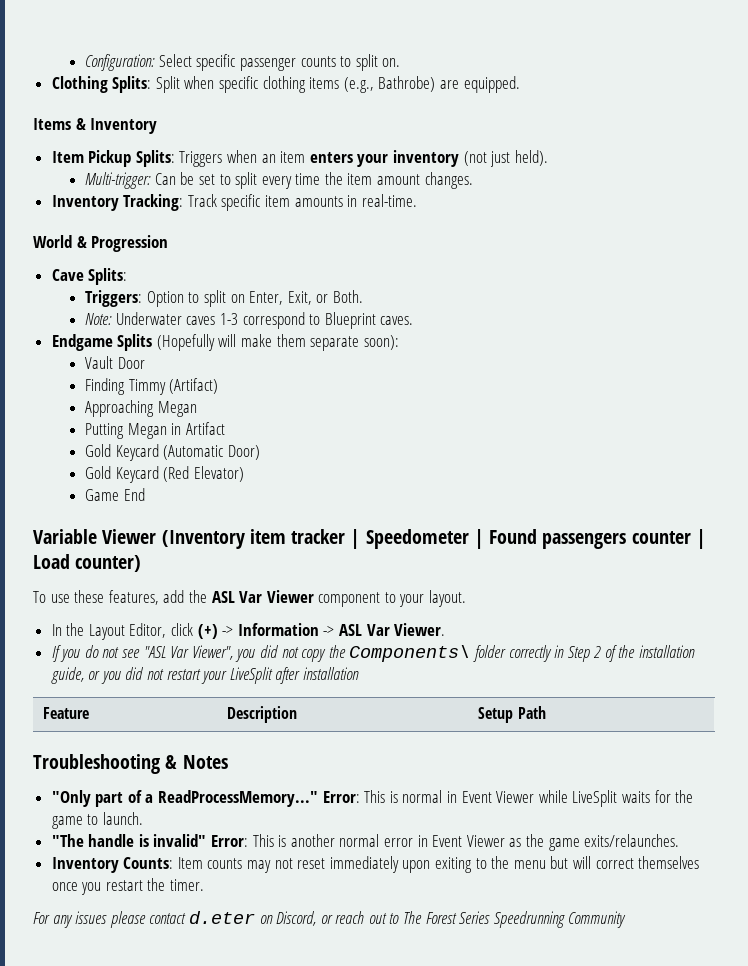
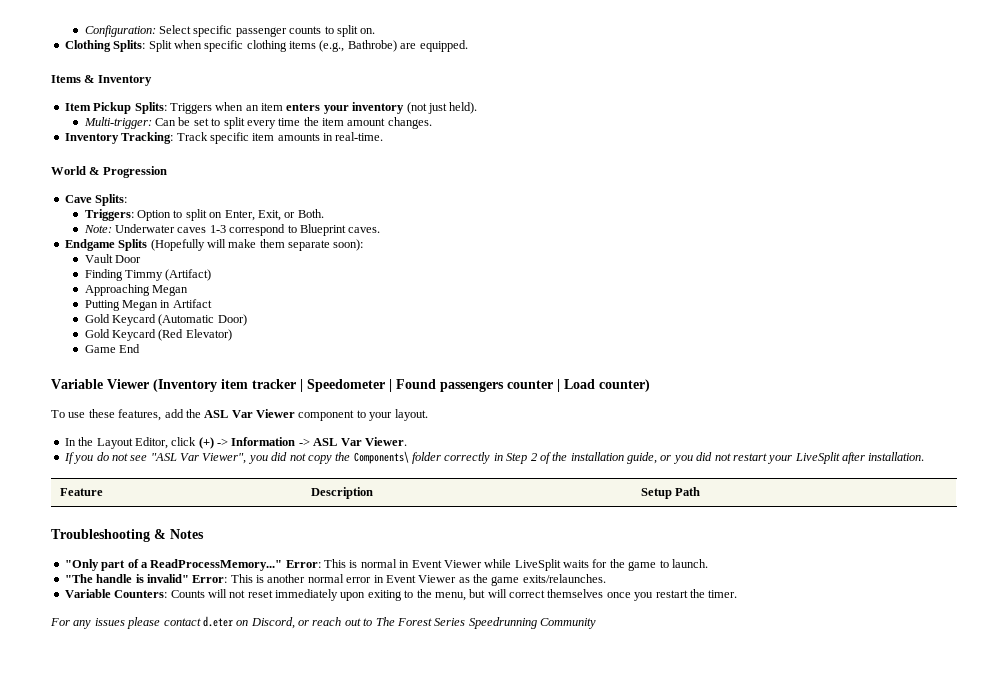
[303,667,360,680] installation -> [868,452,925,461] installation.
[51,857,272,873] Inventory Counts: Item counts may -> [64,589,227,598] Variable Counters: Counts will
[513,860,546,869] menu -> [434,592,466,601] menu,

